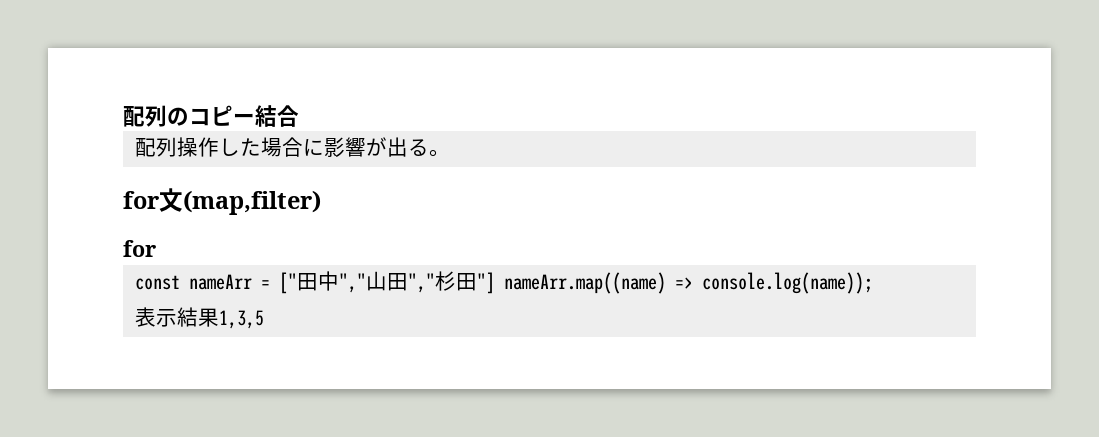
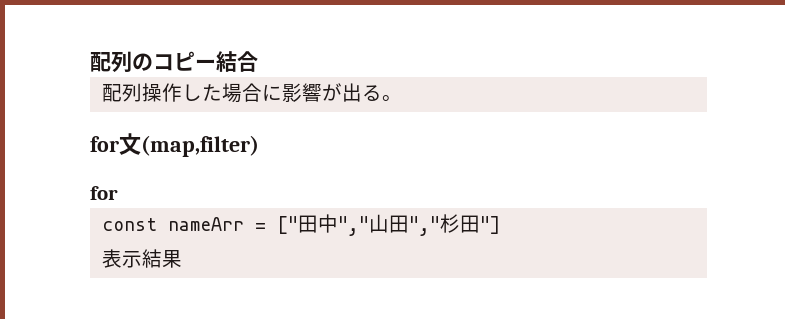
[504,272,873,294] nameArr.map((name) => console.log(name)); -> (500, 225) none
[219,310,264,329] 1,3,5 -> (182, 259) none

